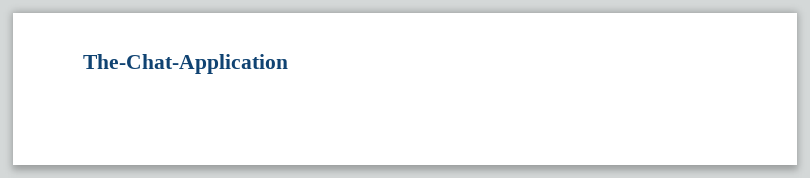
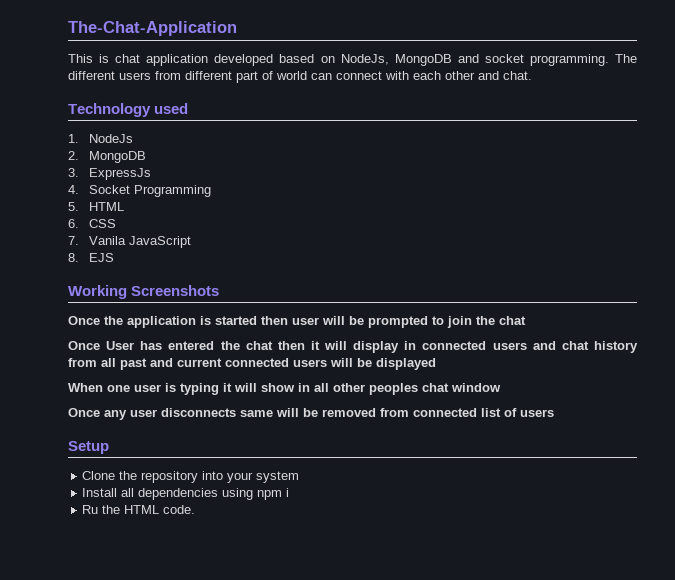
(288, 64) none -> [68,54,637,66] [68,71,532,83] [68,103,189,117] [68,134,134,143] [68,151,147,163] [68,168,152,180] [68,185,212,197] [68,202,125,211] [68,219,117,228] [68,236,192,248] [68,253,115,262] [68,285,220,299] [68,316,526,328] [68,341,638,353] [68,358,436,370] [68,383,501,395] [68,408,554,420] [68,441,109,454] [82,471,300,483] [82,488,290,500] [82,505,196,514] // This is chat application developed based on NodeJs, MongoDB and socket programming. The different users from different part of world can connect with each other and chat. // Technology used // 1. NodeJs // 2. MongoDB // 3. ExpressJs // 4. Socket Programming // 5. HTML // 6. CSS // 7. Vanila JavaScript // 8. EJS // Working Screenshots // Once the application is started then user will be prompted to join the chat // Once User has entered the chat then it will display in connected users and chat history from all past and current connected users will be displayed // When one user is typing it will show in all other peoples chat window // Once any user disconnects same will be removed from connected list of users // Setup // Clone the repository into your system // Install all dependencies using npm i // Ru the HTML code.

